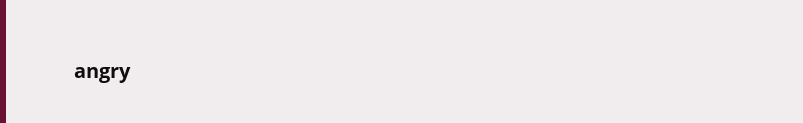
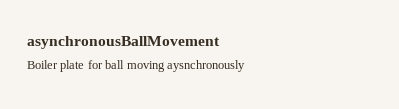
[74,67,131,83] angry -> [27,36,220,49] [27,60,245,72] asynchronousBallMovement // Boiler plate for ball moving aysnchronously

